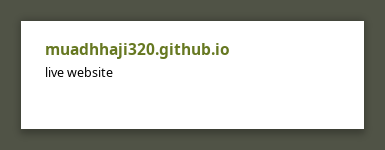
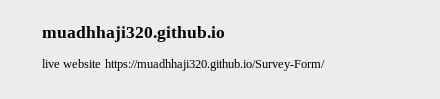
(114, 72) none -> [104,59,325,71] https://muadhhaji320.github.io/Survey-Form/

